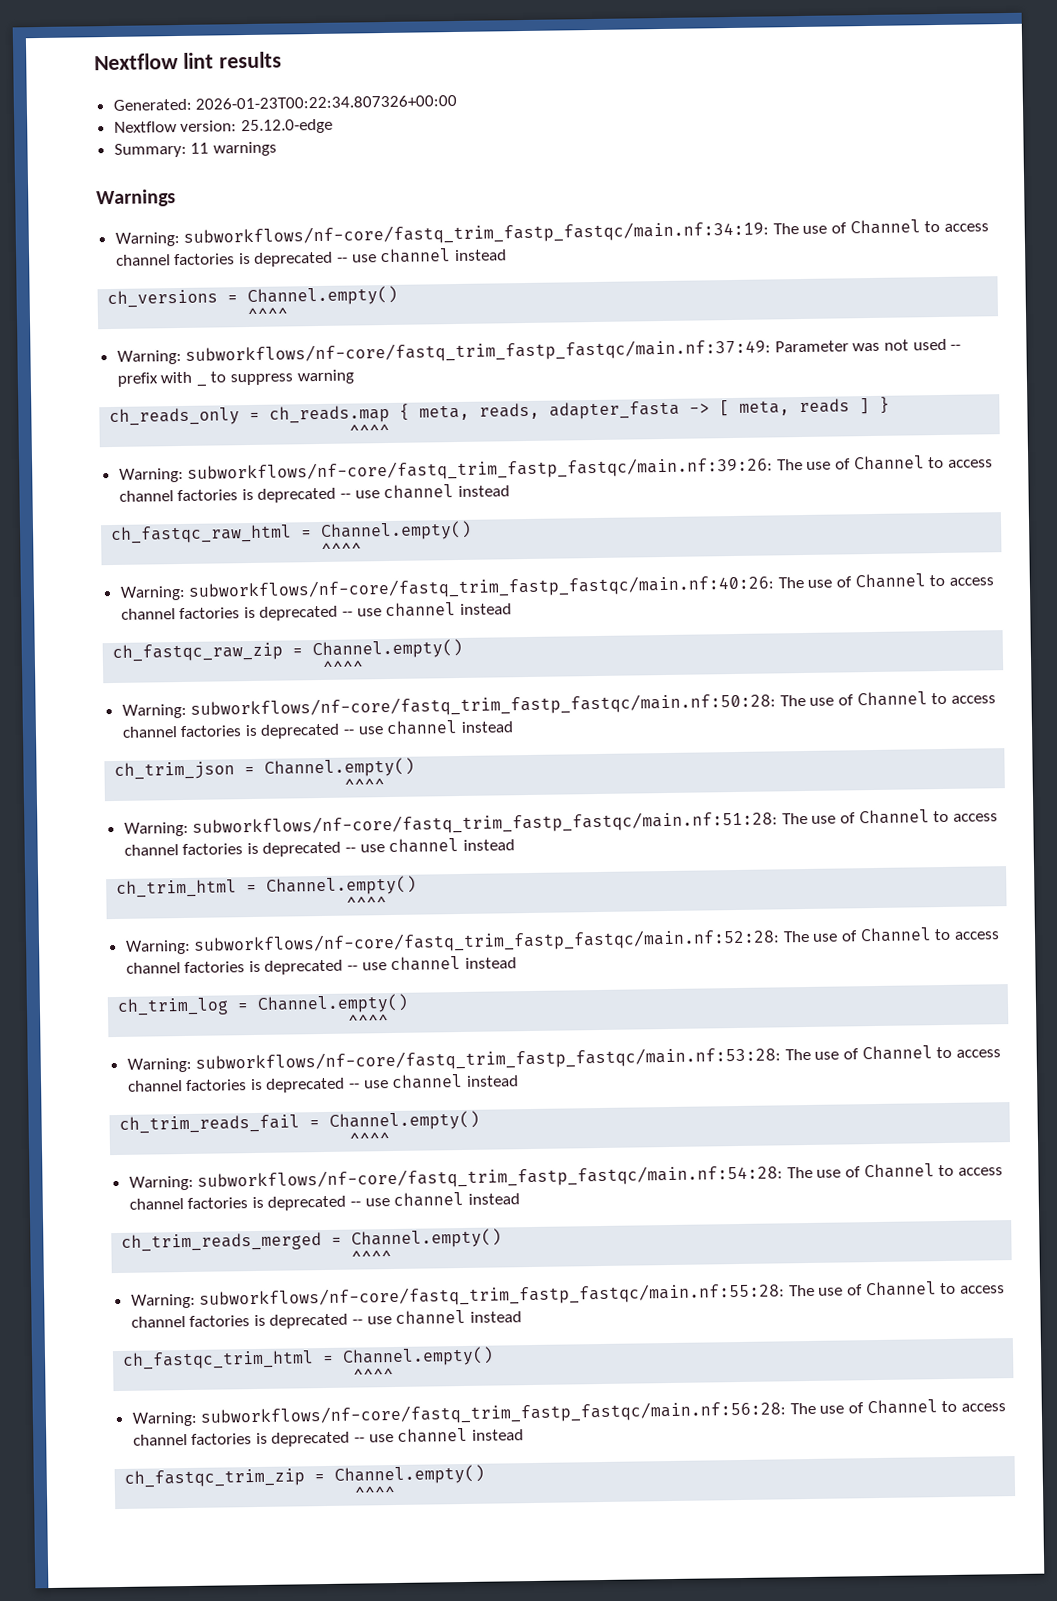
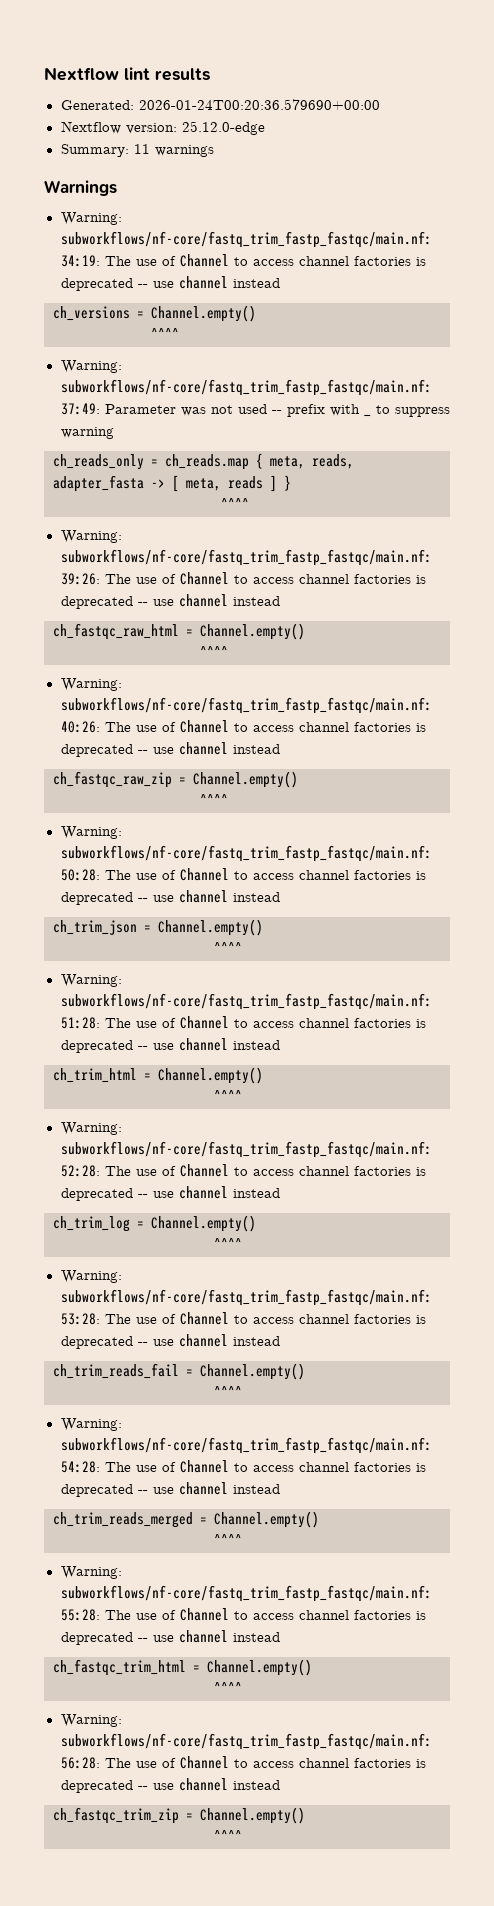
[195,94,458,110] 2026-01-23T00:22:34.807326+00:00 -> [138,99,380,110] 2026-01-24T00:20:36.579690+00:00

